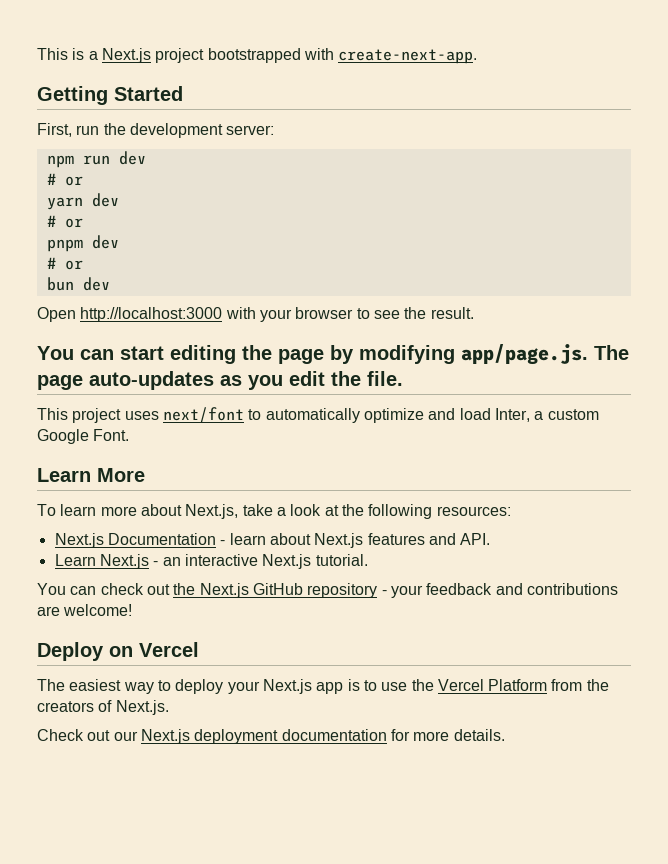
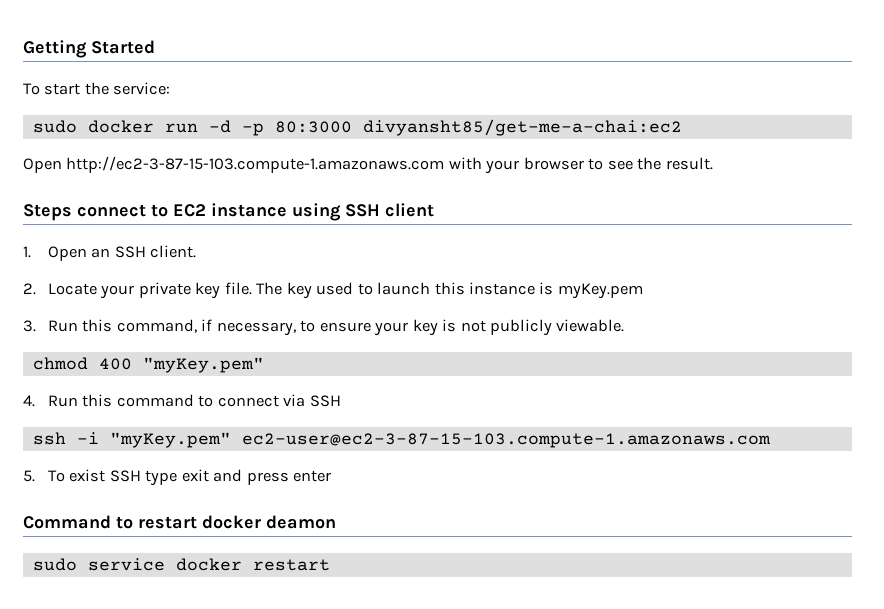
[37,48,478,64] [37,86,183,105] [37,123,275,138] [46,151,146,168] [46,173,83,186] [46,193,119,210] [46,215,83,228] [46,235,119,252] [46,257,83,270] [46,277,110,291] [37,307,223,322] This is a Next.js project bootstrapped with create-next-app. // Getting Started // First, run the development server: // npm run dev // # or // yarn dev // # or // pnpm dev // # or // bun dev // Open http://localhost:3000 -> [23,40,155,58] [23,82,171,95] [32,119,682,136] [23,156,445,173] Getting Started // To start the service: // sudo docker run -d -p 80:3000 divyansht85/get-me-a-chai:ec2 // Open http://ec2-3-87-15-103.compute-1.amazonaws.com
[37,344,629,365] [37,371,403,390] [37,407,599,423] [37,429,130,444] [37,468,145,482] [37,504,511,519] [54,533,491,548] [54,554,368,569] [37,583,618,598] [37,604,133,616] [37,642,199,661] [37,679,609,694] [37,700,169,715] [37,729,505,744] You can start editing the page by modifying app/page.js. The page auto-updates as you edit the file. // This project uses next/font to automatically optimize and load Inter, a custom Google Font. // Learn More // To learn more about Next.js, take a look at the following resources: // Next.js Documentation - learn about Next.js features and API. // Learn Next.js - an interactive Next.js tutorial. // You can check out the Next.js GitHub repository - your feedback and contributions are welcome! // Deploy on Vercel // The easiest way to deploy your Next.js app is to use the Vercel Platform from the creators of Next.js. // Check out our Next.js deployment documentation for more details. -> [23,203,434,221] [23,245,197,261] [23,282,643,299] [23,319,625,336] [32,357,264,373] [23,394,341,407] [32,432,771,448] [23,469,332,486] [23,515,336,529] [32,558,330,571] Steps connect to EC2 instance using SSH client // 1. Open an SSH client. // 2. Locate your private key file. The key used to launch this instance is myKey.pem // 3. Run this command, if necessary, to ensure your key is not publicly viewable. // chmod 400 "myKey.pem" // 4. Run this command to connect via SSH // ssh -i "myKey.pem" ec2-user@ec2-3-87-15-103.compute-1.amazonaws.com // 5. To exist SSH type exit and press enter // Command to restart docker deamon // sudo service docker restart

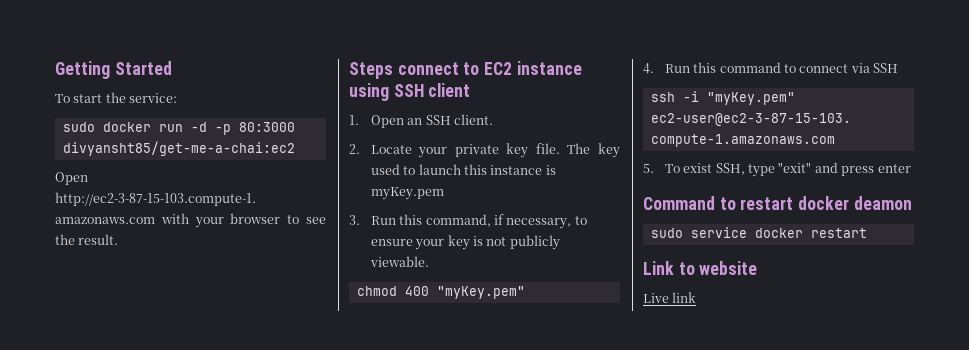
[109,469,209,486] SSH type exit -> [715,162,812,177] SSH, type "exit"
(330, 565) none -> [643,261,758,275] [643,292,697,303] // Link to website // Live link

